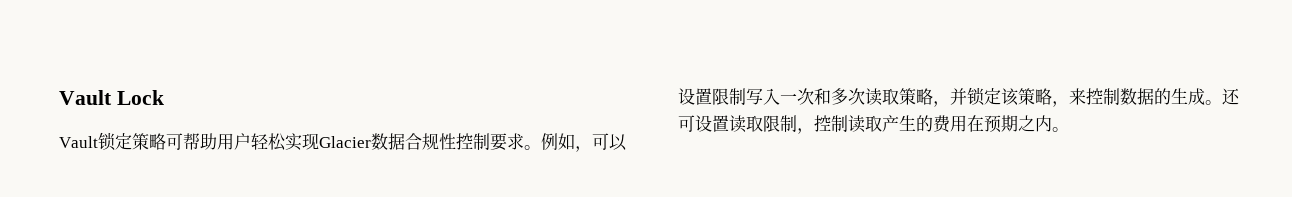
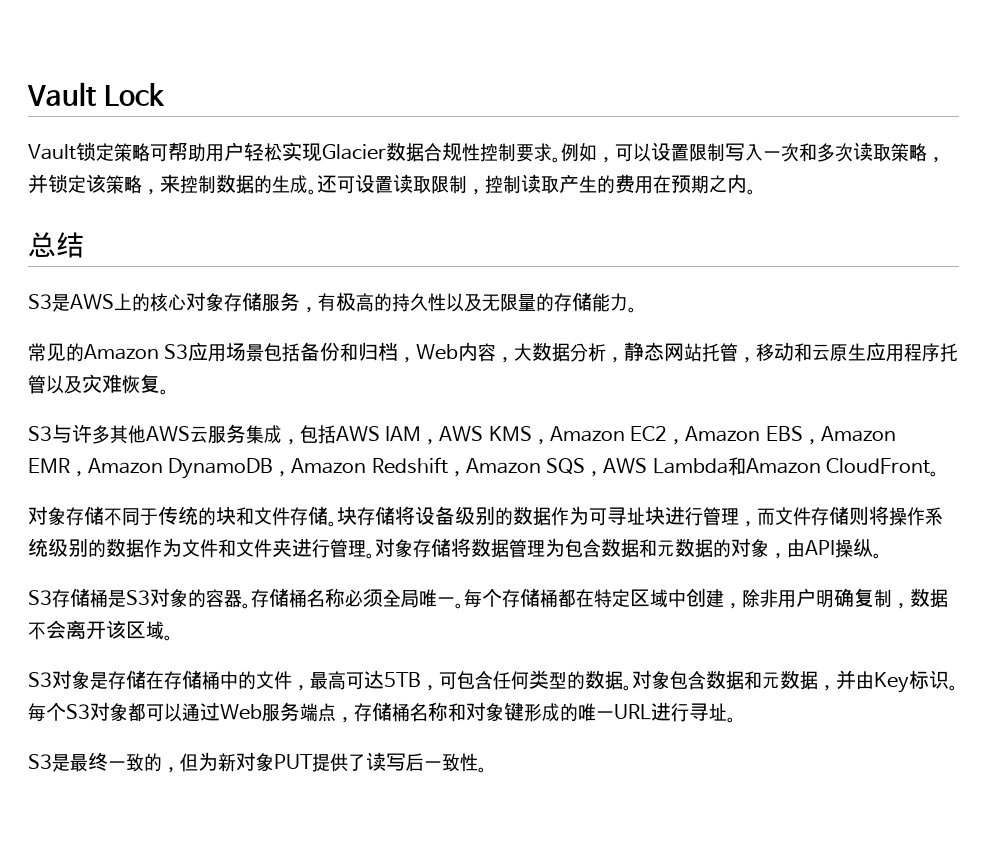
(1069, 129) none -> [28,232,84,258] [28,292,637,313] [28,342,959,363] [28,374,169,395] [28,424,896,445] [28,457,939,479] [28,506,943,527] [28,538,882,559] [28,588,948,609] [28,620,173,641] [28,670,958,693] [28,702,736,723] [28,752,487,773] // 总结 // S3是AWS上的核心对象存储服务，有极高的持久性以及无限量的存储能力。 // 常见的Amazon S3应用场景包括备份和归档，Web内容，大数据分析，静态网站托管，移动和云原生应用程序托管以及灾难恢复。 // S3与许多其他AWS云服务集成，包括AWS IAM，AWS KMS，Amazon EC2，Amazon EBS，Amazon EMR，Amazon DynamoDB，Amazon Redshift，Amazon SQS，AWS Lambda和Amazon CloudFront。 // 对象存储不同于传统的块和文件存储。块存储将设备级别的数据作为可寻址块进行管理，而文件存储则将操作系统级别的数据作为文件和文件夹进行管理。对象存储将数据管理为包含数据和元数据的对象，由API操纵。 // S3存储桶是S3对象的容器。存储桶名称必须全局唯一。每个存储桶都在特定区域中创建，除非用户明确复制，数据不会离开该区域。 // S3对象是存储在存储桶中的文件，最高可达5TB，可包含任何类型的数据。对象包含数据和元数据，并由Key标识。每个S3对象都可以通过Web服务端点，存储桶名称和对象键形成的唯一URL进行寻址。 // S3是最终一致的，但为新对象PUT提供了读写后一致性。

